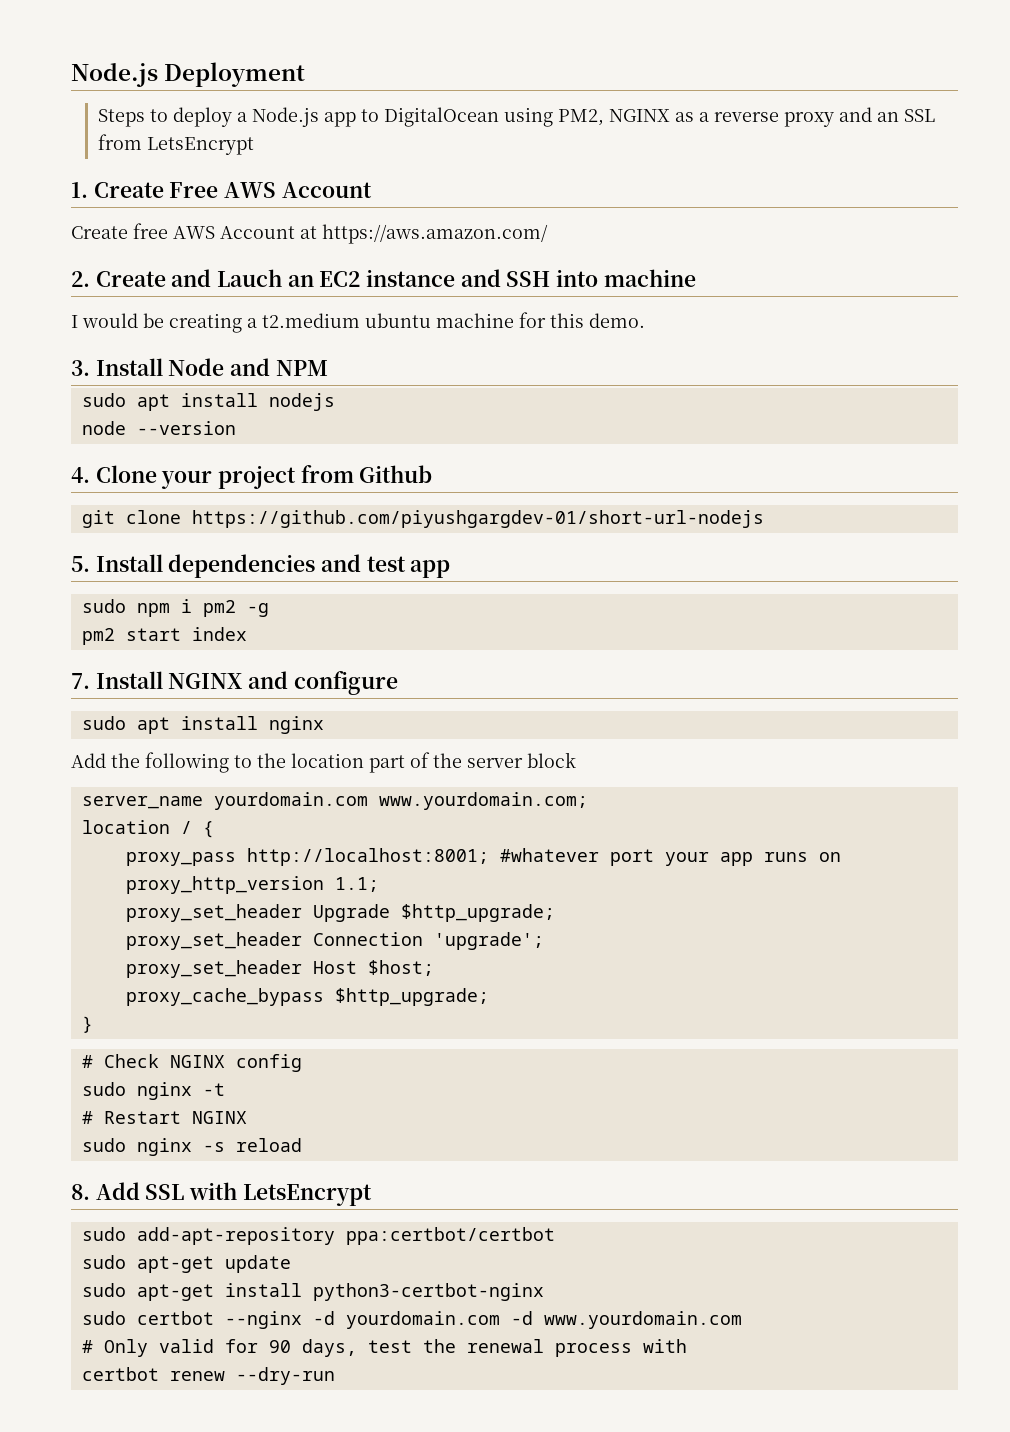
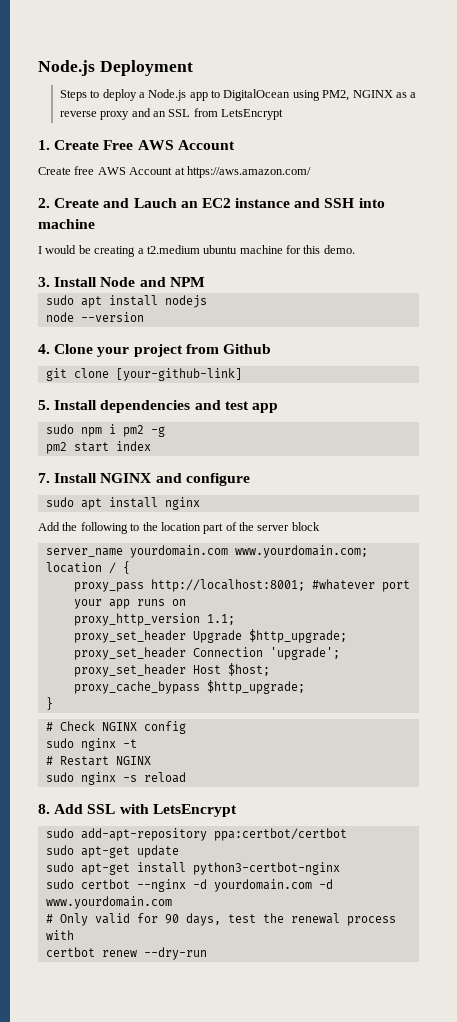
[191,510,764,528] https://github.com/piyushgargdev-01/short-url-nodejs -> [115,368,242,381] [your-github-link]

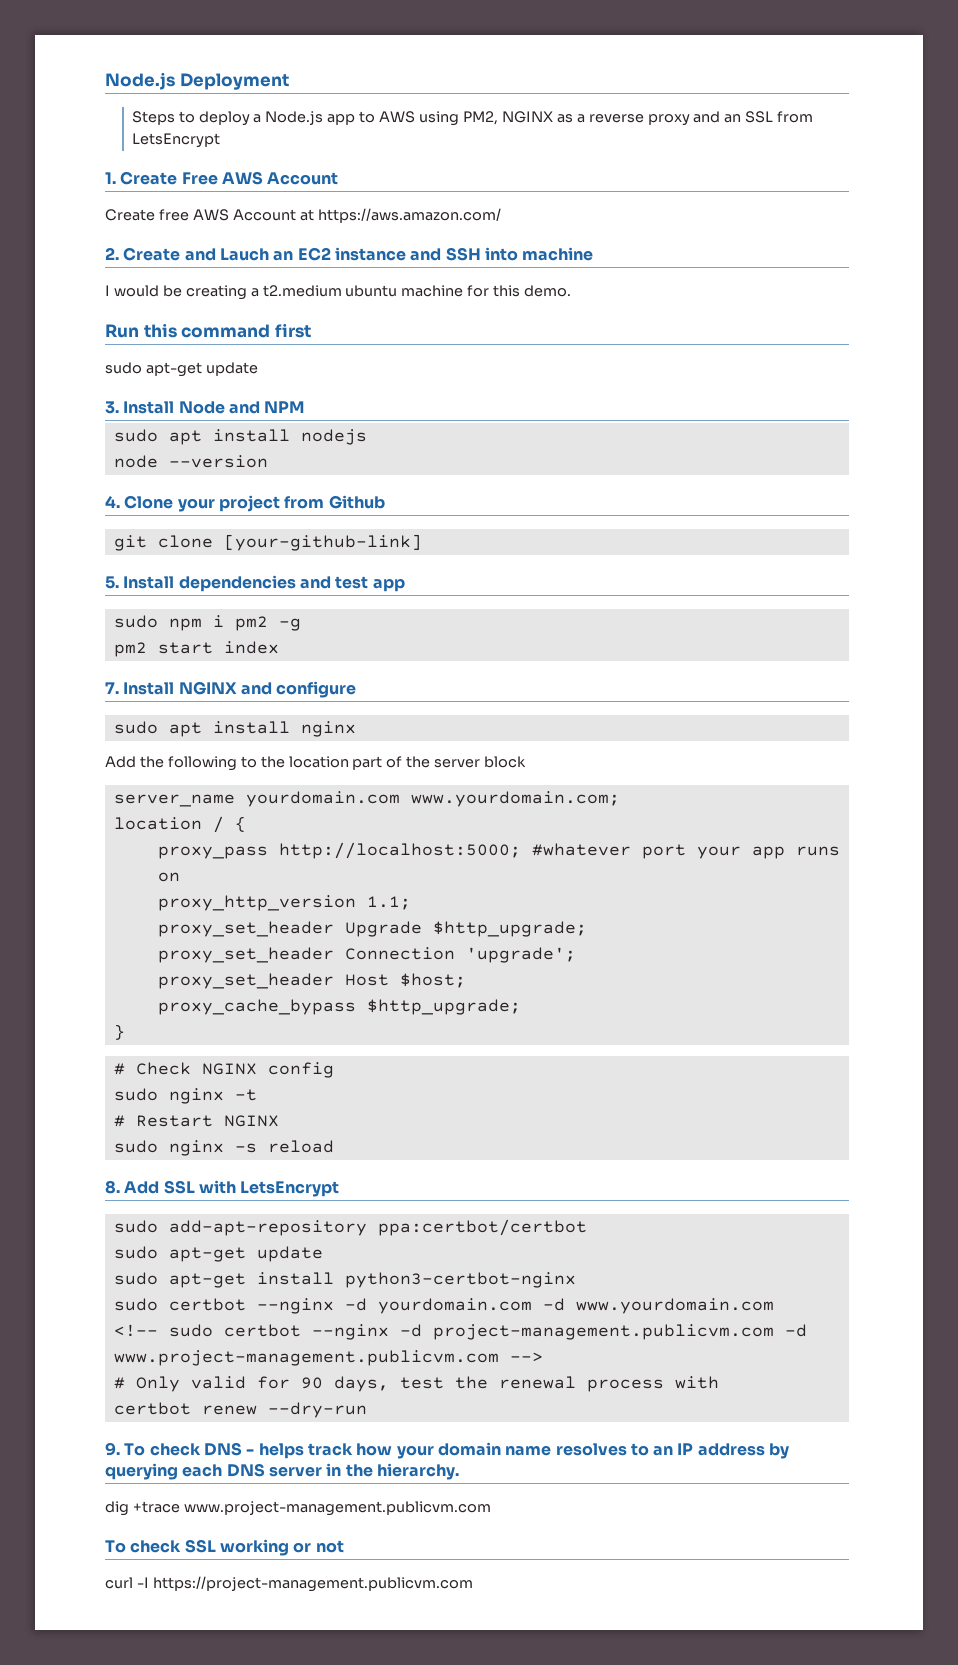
[223,89,291,101] DigitalOcean -> [379,111,416,123] AWS
(355, 249) none -> [105,323,311,338] [105,362,258,377] // Run this command first // sudo apt-get update
[150,579,305,592] http://localhost:8001; -> [278,842,521,859] http://localhost:5000;
(172, 902) none -> [113,1324,807,1340] [113,1350,543,1366] // <!-- sudo certbot --nginx -d project-management.publicvm.com -d www.project-management.publicvm.com -->
(207, 953) none -> [105,1442,790,1459] [105,1463,459,1480] [105,1501,491,1516] [105,1539,344,1556] [105,1576,473,1592] // 9. To check DNS - helps track how your domain name resolves to an IP address by querying each DNS server in the hierarchy. // dig +trace www.project-management.publicvm.com // To check SSL working or not // curl -I https://project-management.publicvm.com

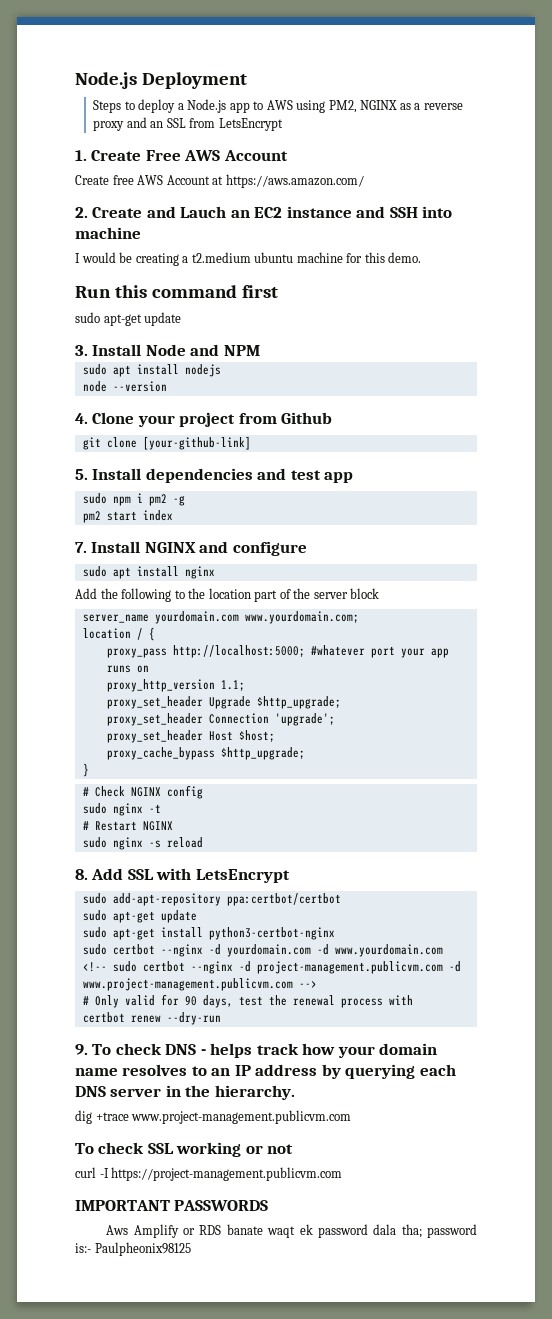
(473, 1584) none -> [75,1200,269,1211] [106,1224,477,1238] [75,1242,191,1256] // IMPORTANT PASSWORDS // Aws Amplify or RDS banate waqt ek password dala tha; password is:- Paulpheonix98125

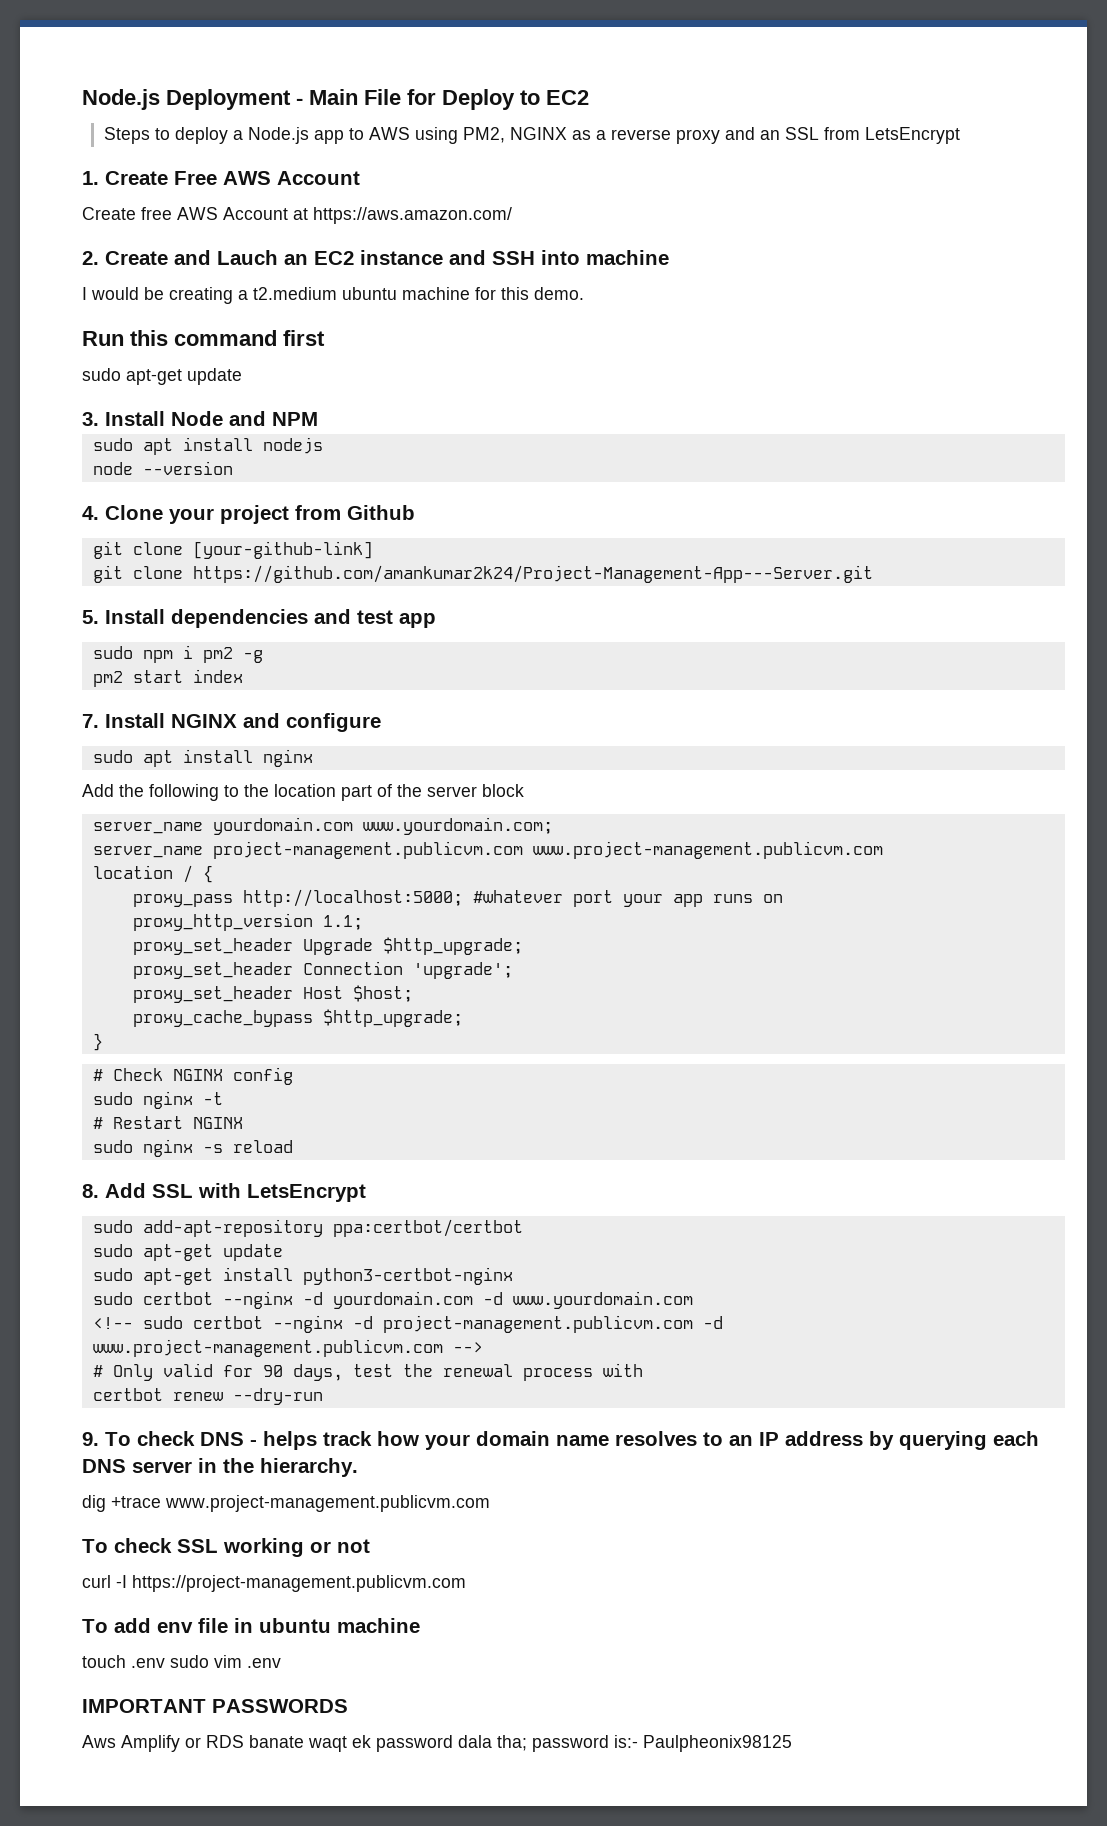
(247, 80) none -> [296,89,589,110] - Main File for Deploy to EC2
(251, 443) none -> [92,565,873,583] // git clone https://github.com/amankumar2k24/Project-Management-App---Server.git
(359, 617) none -> [92,841,883,859] // server_name project-management.publicvm.com www.project-management.publicvm.com
(343, 1174) none -> [82,1618,420,1633] [82,1655,281,1668] // To add env file in ubuntu machine // touch .env sudo vim .env

